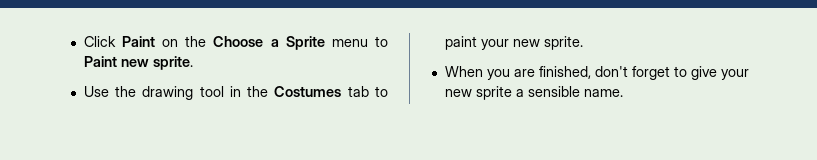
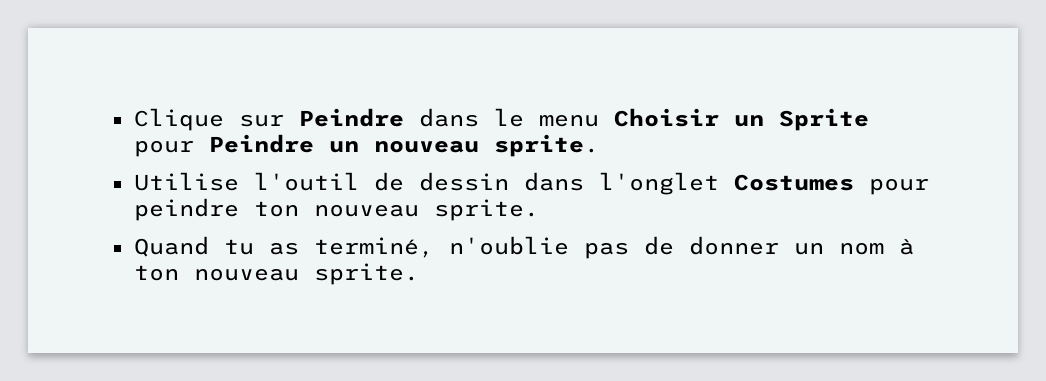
[83,36,388,50] [83,56,193,70] [83,86,388,100] [444,36,583,50] [444,66,749,80] [444,86,623,100] Click Paint on the Choose a Sprite menu to Paint new sprite. // Use the drawing tool in the Costumes tab to paint your new sprite. // When you are finished, don't forget to give your new sprite a sensible name. -> [133,108,869,131] [133,134,599,157] [133,172,929,195] [133,198,539,221] [133,236,914,259] [133,263,419,285] Clique sur Peindre dans le menu Choisir un Sprite pour Peindre un nouveau sprite. // Utilise l'outil de dessin dans l'onglet Costumes pour peindre ton nouveau sprite. // Quand tu as terminé, n'oublie pas de donner un nom à ton nouveau sprite.

